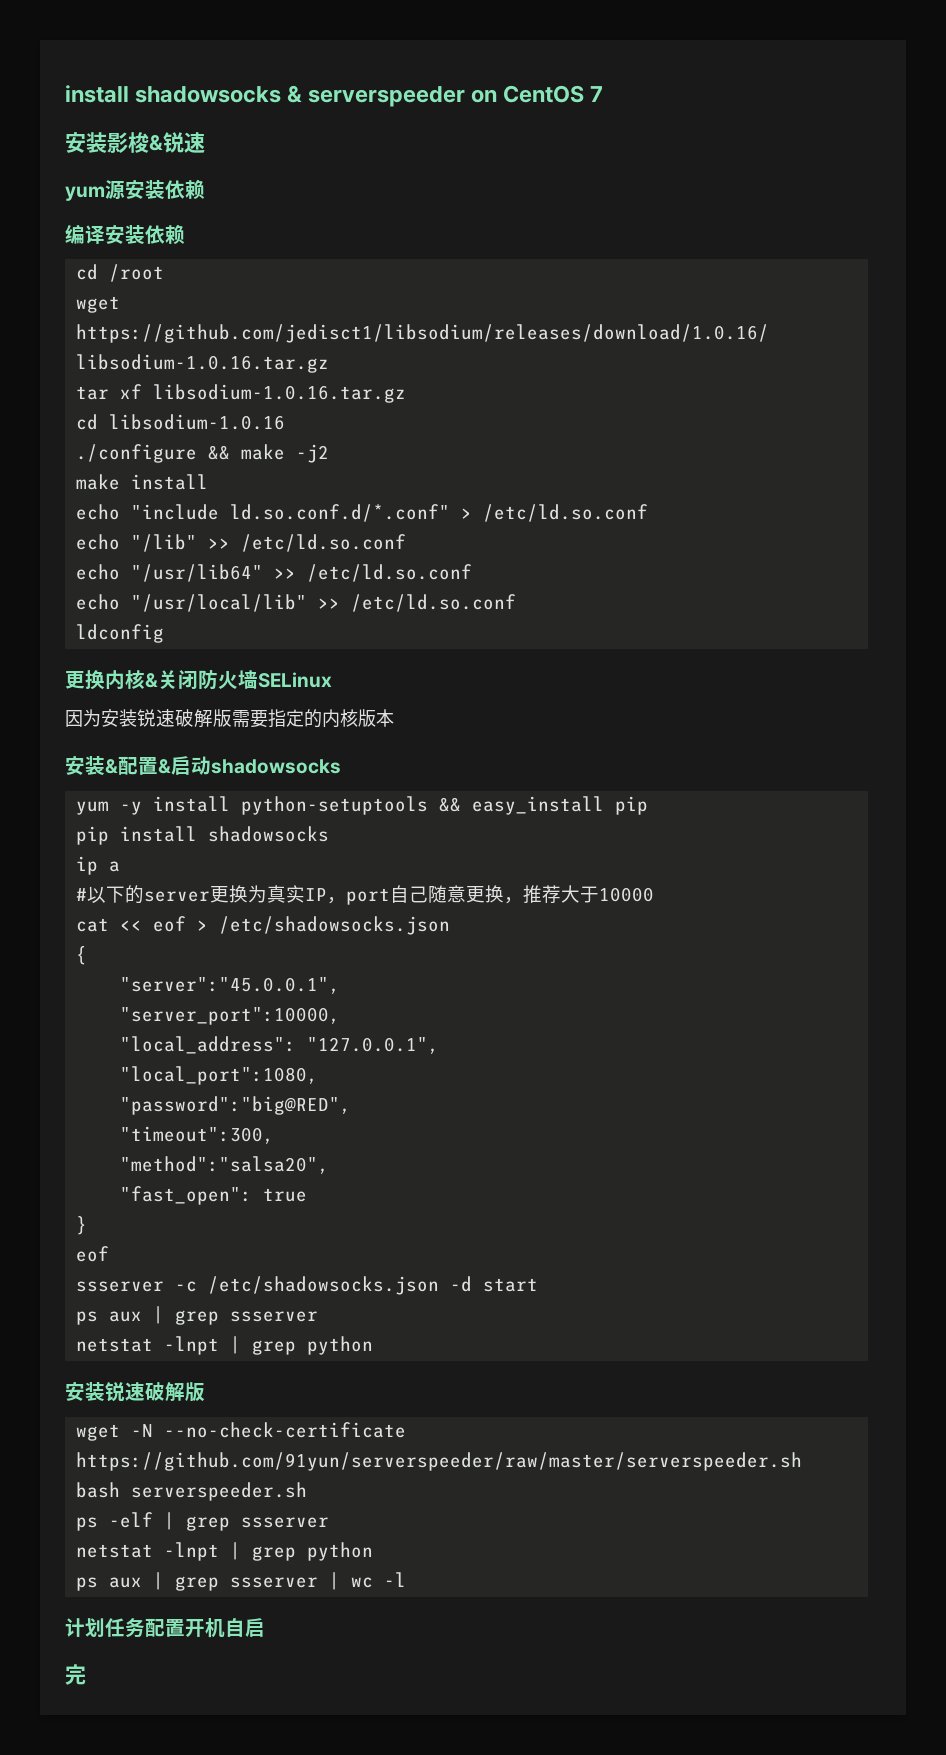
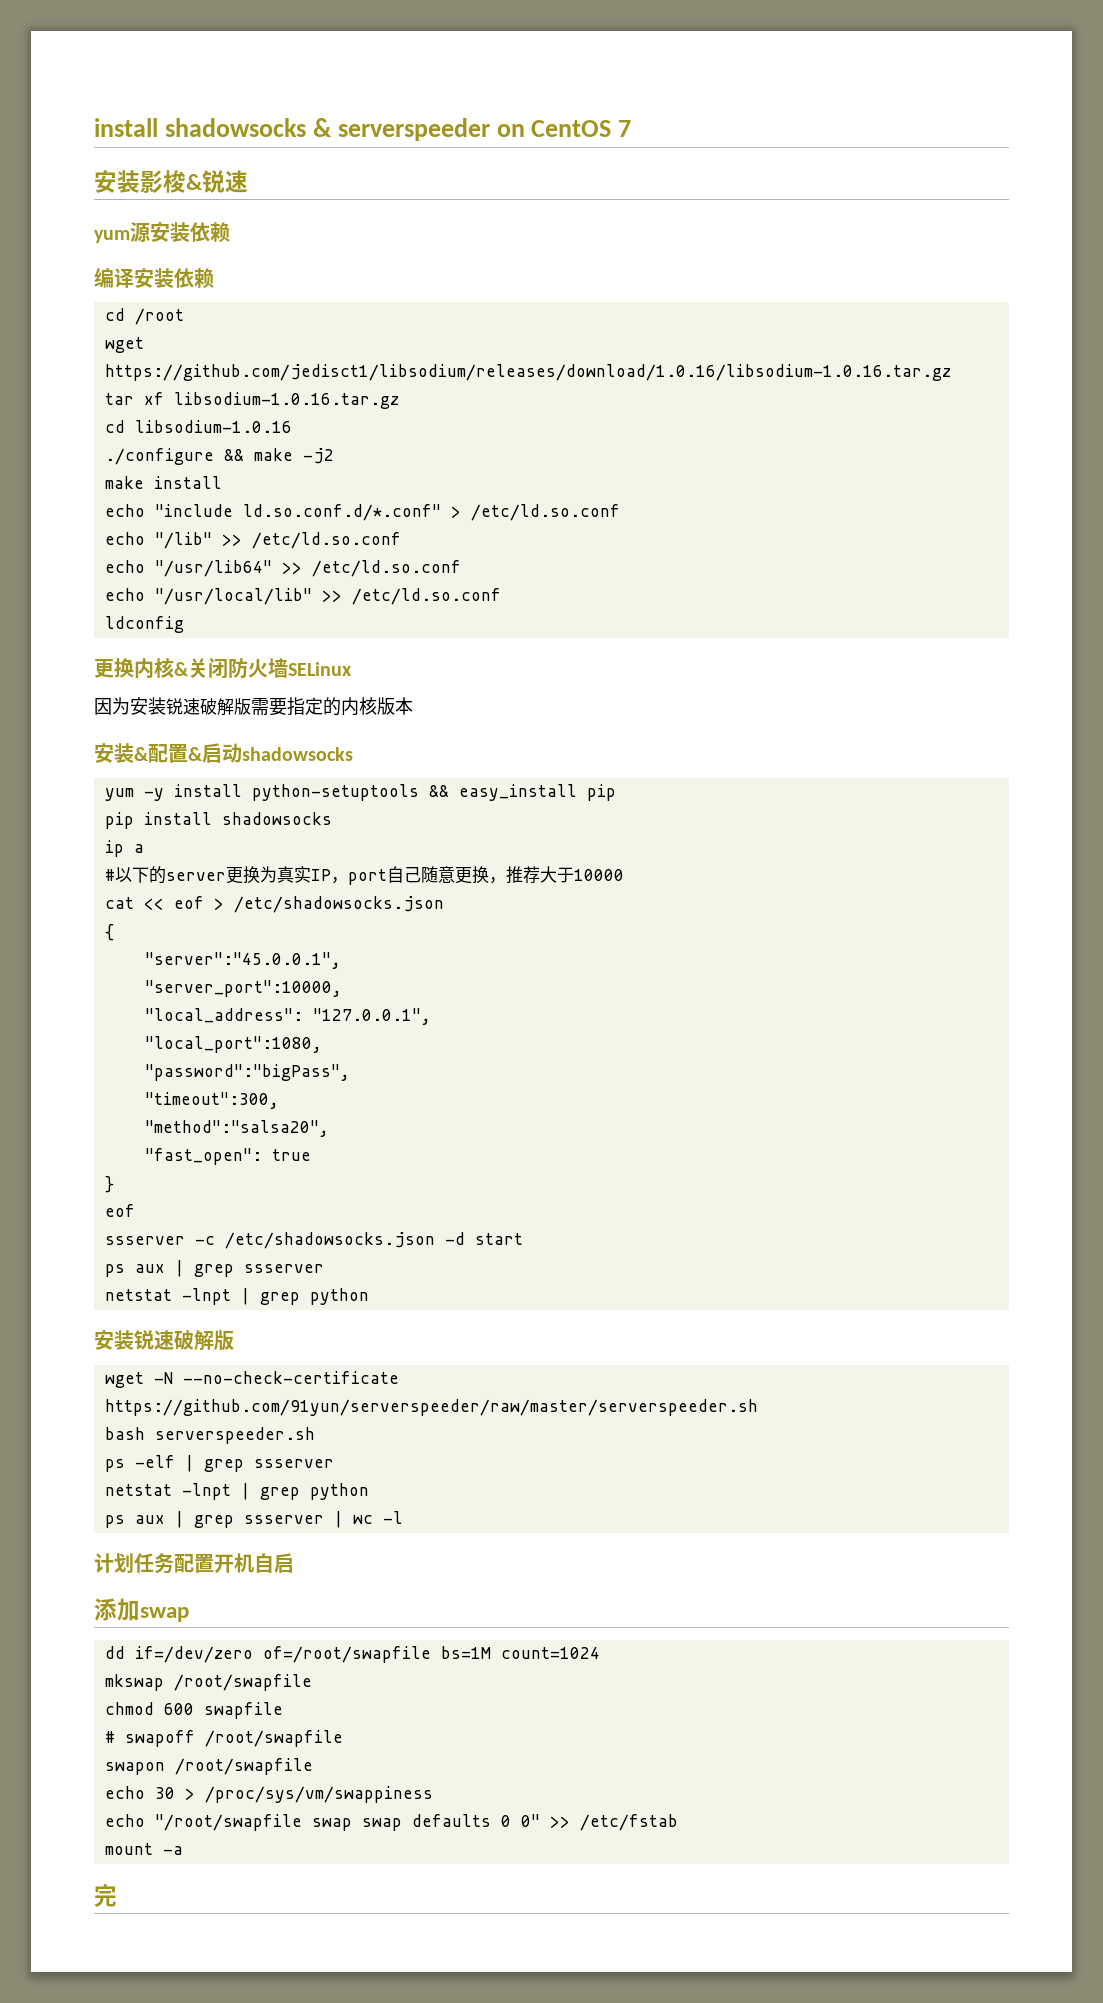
[119,1096,351,1115] "password":"big@RED", -> [144,1064,350,1081] "password":"bigPass",
(265, 1627) none -> [94,1598,189,1622] [104,1646,600,1663] [104,1674,312,1691] [104,1702,283,1719] [104,1730,343,1747] [104,1758,313,1775] [104,1786,433,1803] [104,1814,678,1831] [104,1843,183,1855] // 添加swap // dd if=/dev/zero of=/root/swapfile bs=1M count=1024 // mkswap /root/swapfile // chmod 600 swapfile // # swapoff /root/swapfile // swapon /root/swapfile // echo 30 > /proc/sys/vm/swappiness // echo "/root/swapfile swap swap defaults 0 0" >> /etc/fstab // mount -a

